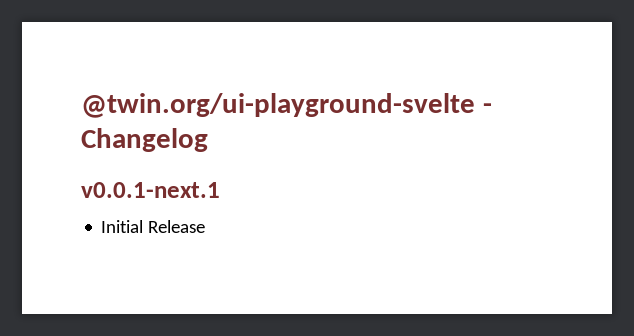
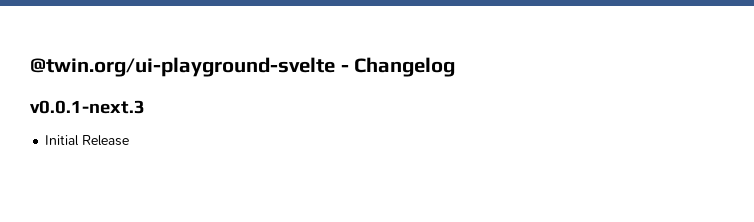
[81,182,220,198] v0.0.1-next.1 -> [30,100,145,114] v0.0.1-next.3

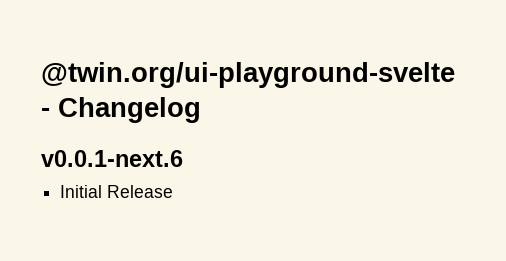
[30,100,145,114] v0.0.1-next.3 -> [41,150,183,167] v0.0.1-next.6

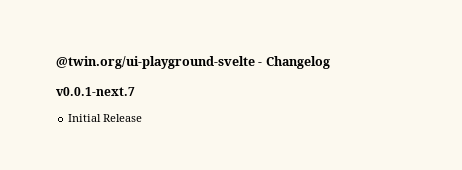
[41,150,183,167] v0.0.1-next.6 -> [56,87,135,96] v0.0.1-next.7

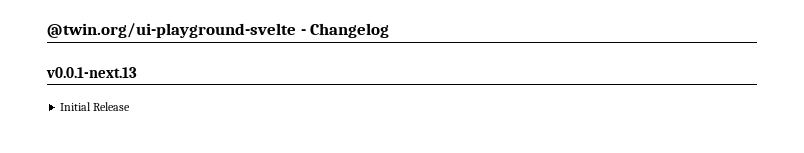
[56,87,135,96] v0.0.1-next.7 -> [46,67,137,78] v0.0.1-next.13

